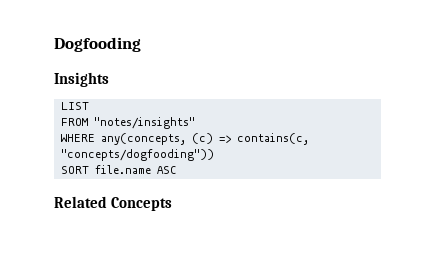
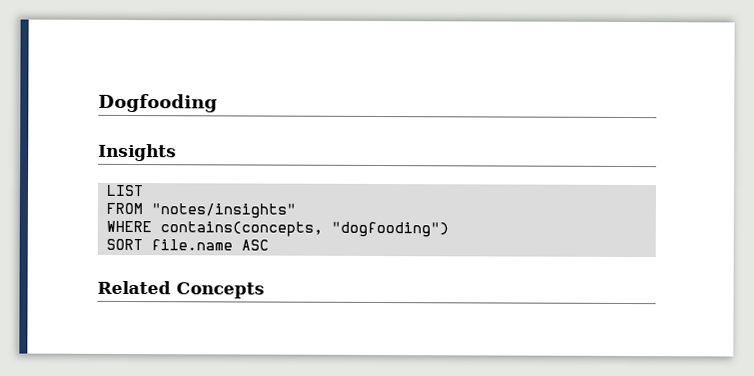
[100,133,309,145] [60,149,214,161] any(concepts, (c) => contains(c, "concepts/dogfooding")) -> [160,221,450,238] contains(concepts, "dogfooding")

